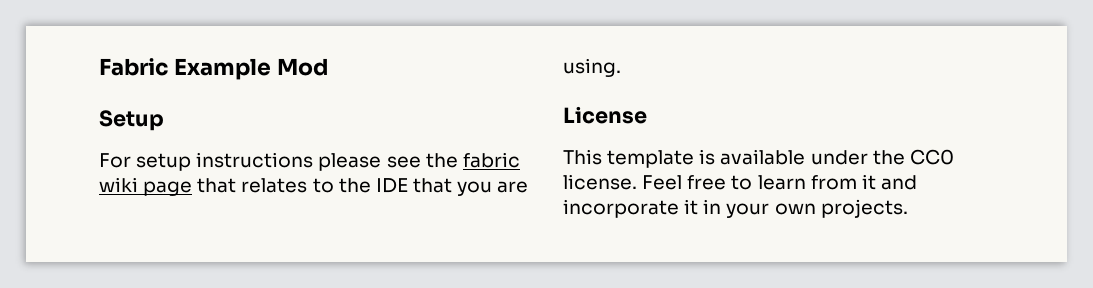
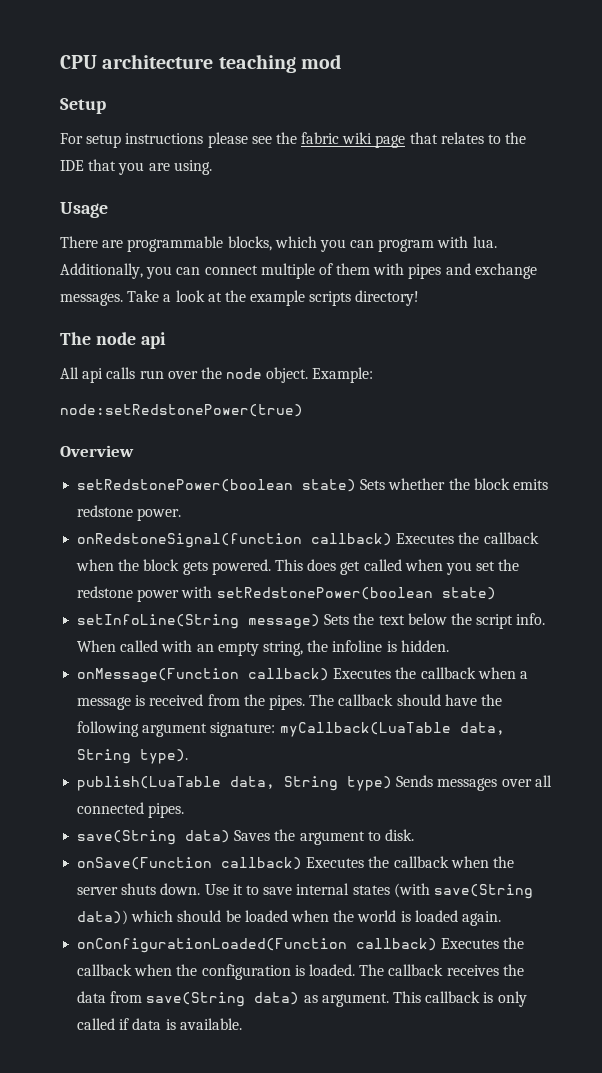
[99,58,328,80] Fabric Example Mod -> [60,54,341,73] CPU architecture teaching mod
[563,106,647,124] [563,149,954,168] [563,174,917,190] [563,199,908,218] License // This template is available under the CC0 license. Feel free to learn from it and incorporate it in your own projects. -> [60,202,108,218] [60,236,497,252] [60,263,537,279] [60,290,420,306] [60,332,166,349] [60,367,374,383] [60,404,303,417] [60,445,134,457] [77,478,548,492] [77,505,182,521] [77,532,539,548] [76,559,520,575] [77,586,496,602] [77,613,546,629] [77,640,449,656] [77,667,528,683] [77,694,502,710] [77,721,505,737] [77,749,189,764] [77,775,552,791] [77,802,185,818] [77,829,414,845] [77,856,514,870] [77,883,533,899] [77,910,501,926] [77,937,525,953] [77,964,524,980] [77,991,527,1007] [77,1018,242,1030] Usage // There are programmable blocks, which you can program with lua. Additionally, you can connect multiple of them with pipes and exchange messages. Take a look at the example scripts directory! // The node api // All api calls run over the node object. Example: // node:setRedstonePower(true) // Overview // setRedstonePower(boolean state) Sets whether the block emits redstone power. // onRedstoneSignal(function callback) Executes the callback when the block gets powered. This does get called when you set the redstone power with setRedstonePower(boolean state) // setInfoLine(String message) Sets the text below the script info. When called with an empty string, the infoline is hidden. // onMessage(Function callback) Executes the callback when a message is received from the pipes. The callback should have the following argument signature: myCallback(LuaTable data, String type). // publish(LuaTable data, String type) Sends messages over all connected pipes. // save(String data) Saves the argument to disk. // onSave(Function callback) Executes the callback when the server shuts down. Use it to save internal states (with save(String data)) which should be loaded when the world is loaded again. // onConfigurationLoaded(Function callback) Executes the callback when the configuration is loaded. The callback receives the data from save(String data) as argument. This callback is only called if data is available.

